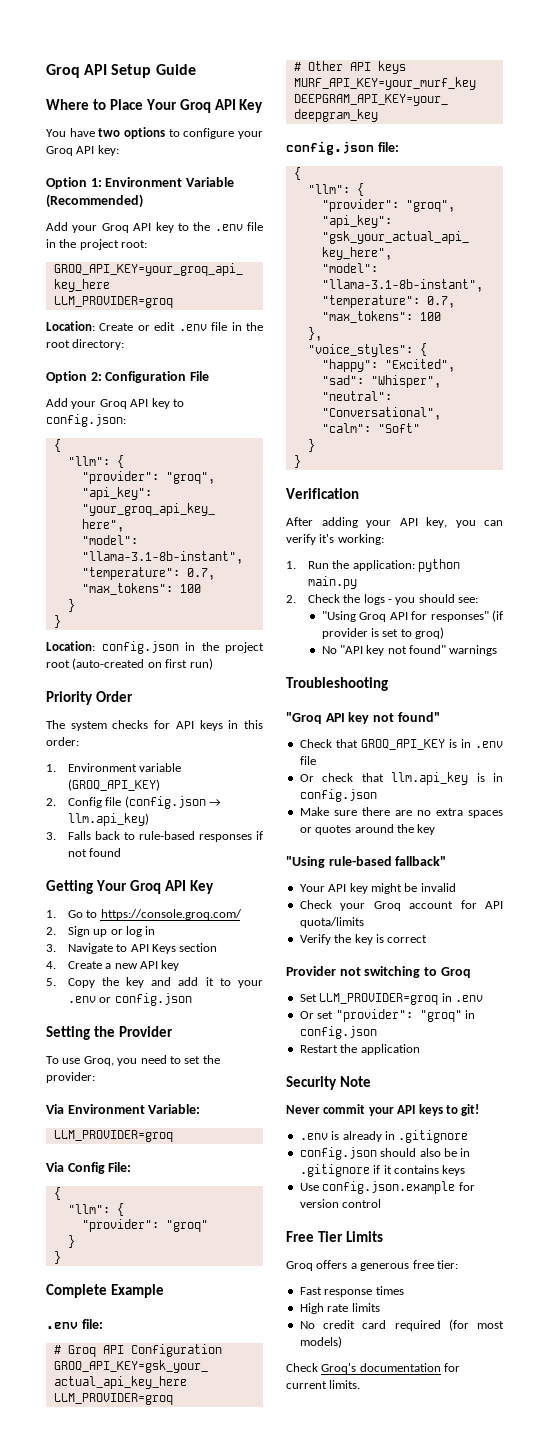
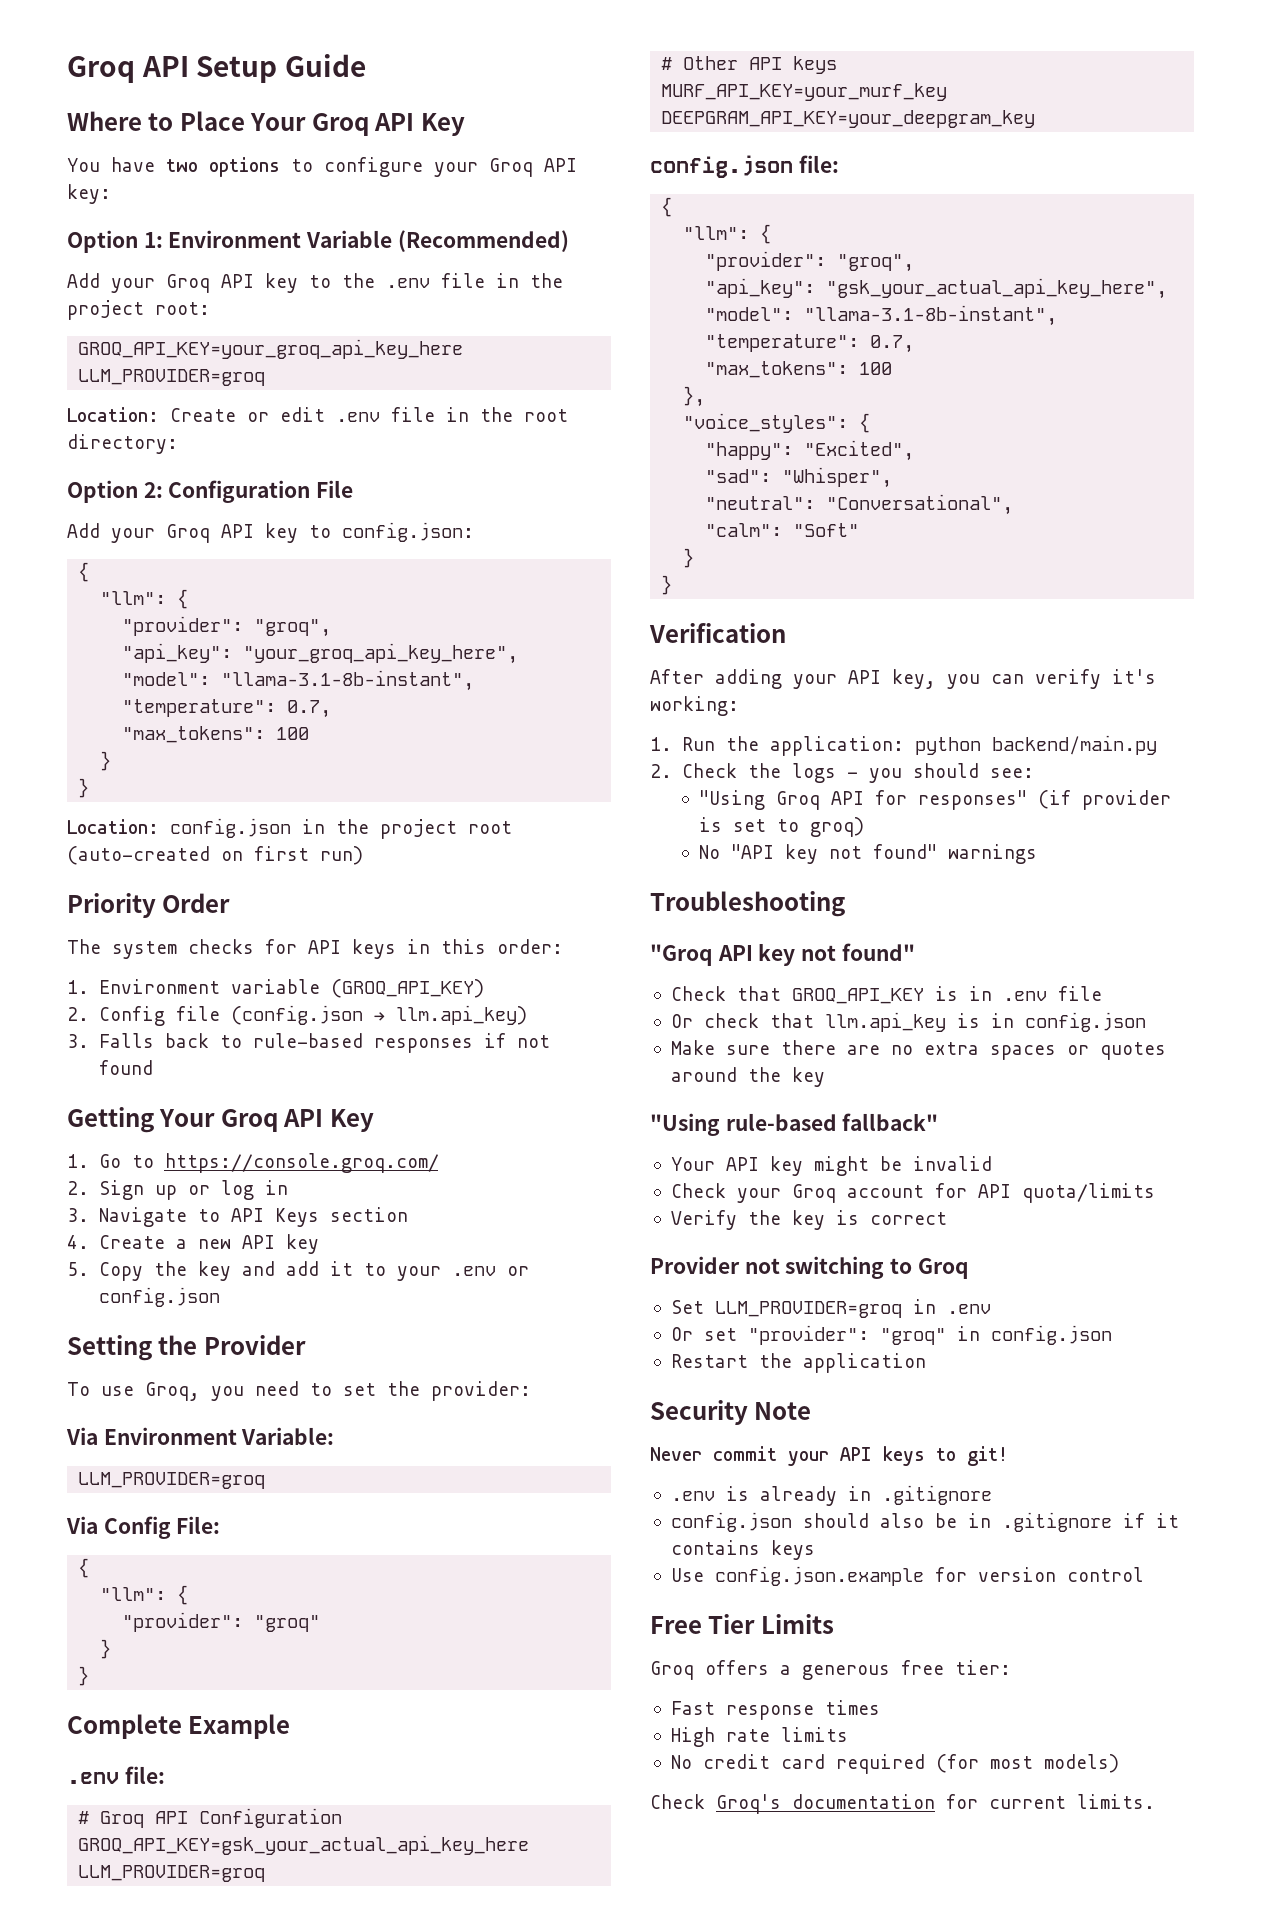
[307,576,357,589] main.py -> [991,735,1157,755] backend/main.py

